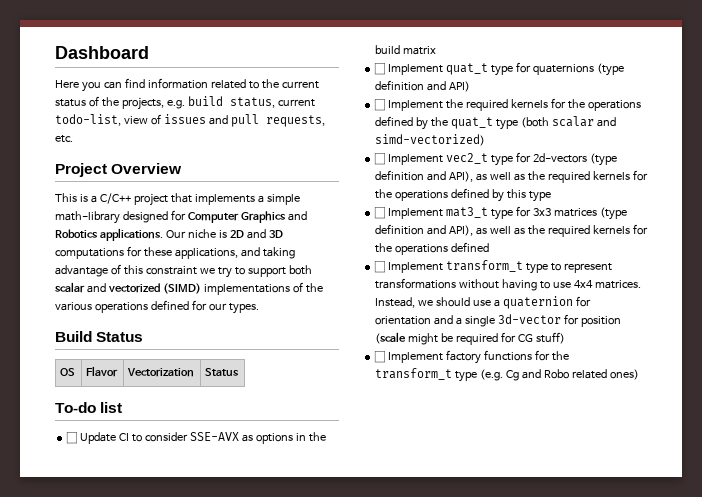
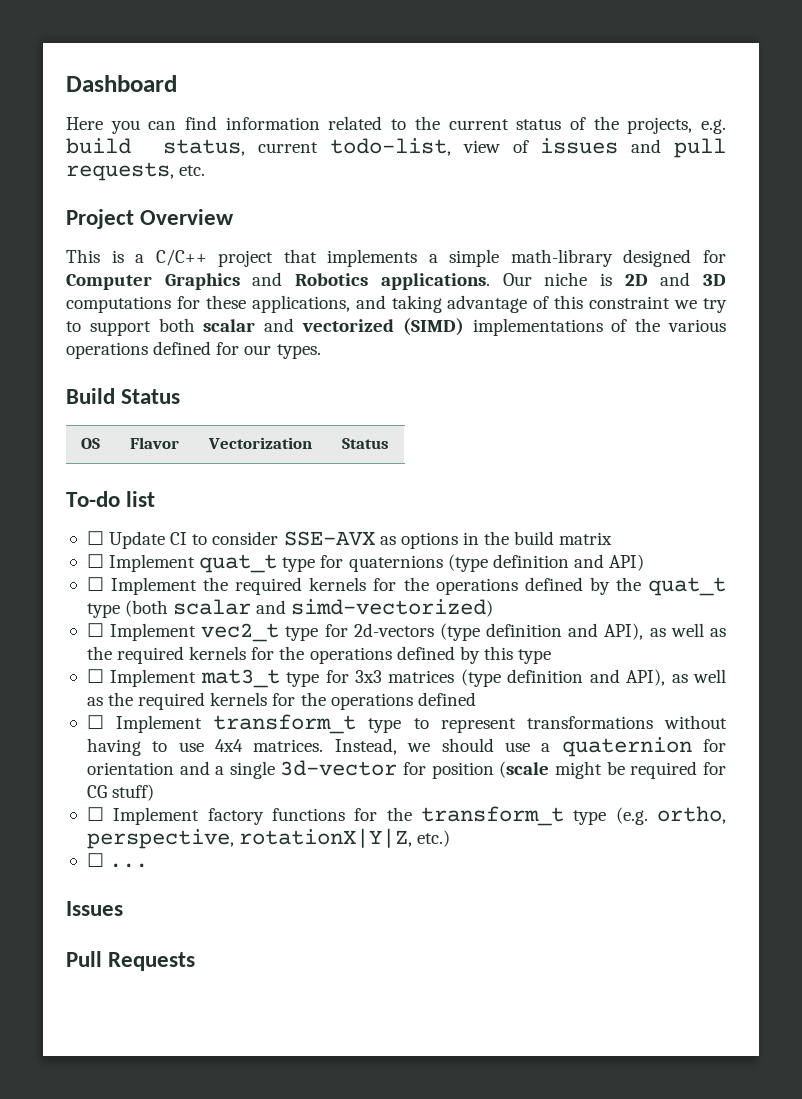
[506,369,639,381] Cg and Robo related ones) -> [657,806,726,824] [86,828,451,849] [86,853,149,868] [66,901,123,916] [66,951,196,971] ortho, perspective, rotationX|Y|Z, etc.) // ☐ ... // Issues // Pull Requests

